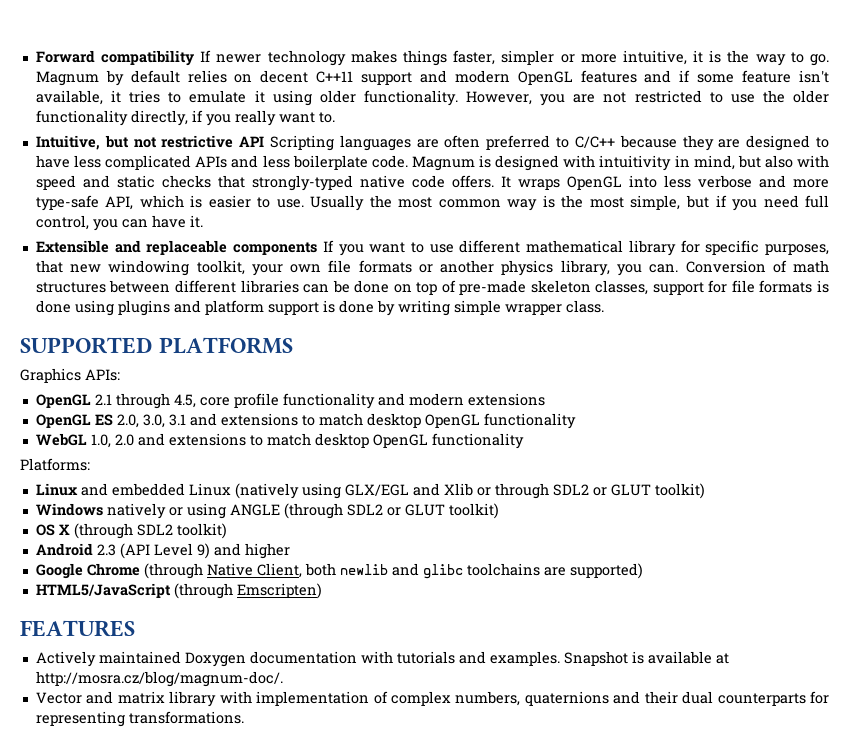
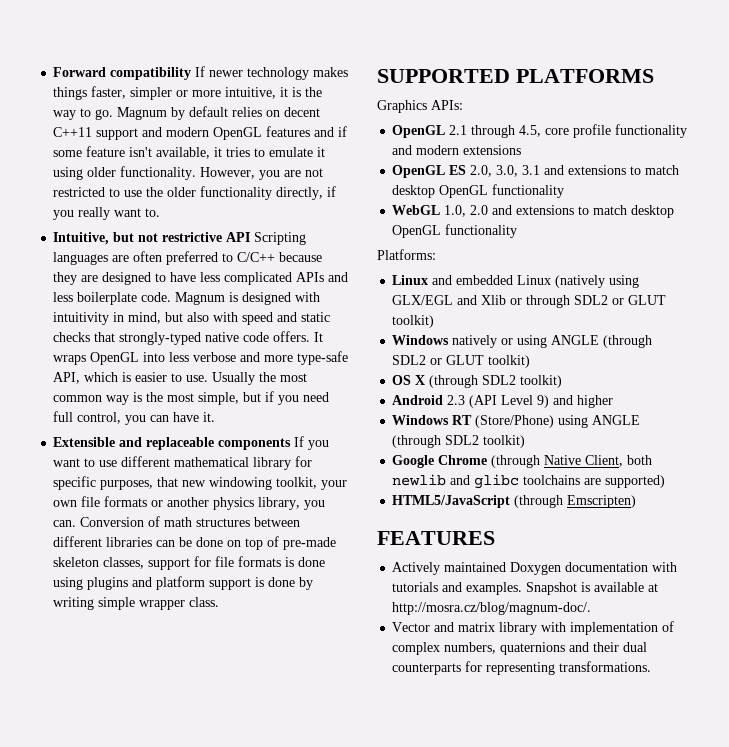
(290, 551) none -> [392,415,641,428] [392,435,526,448] // Windows RT (Store/Phone) using ANGLE (through SDL2 toolkit)

